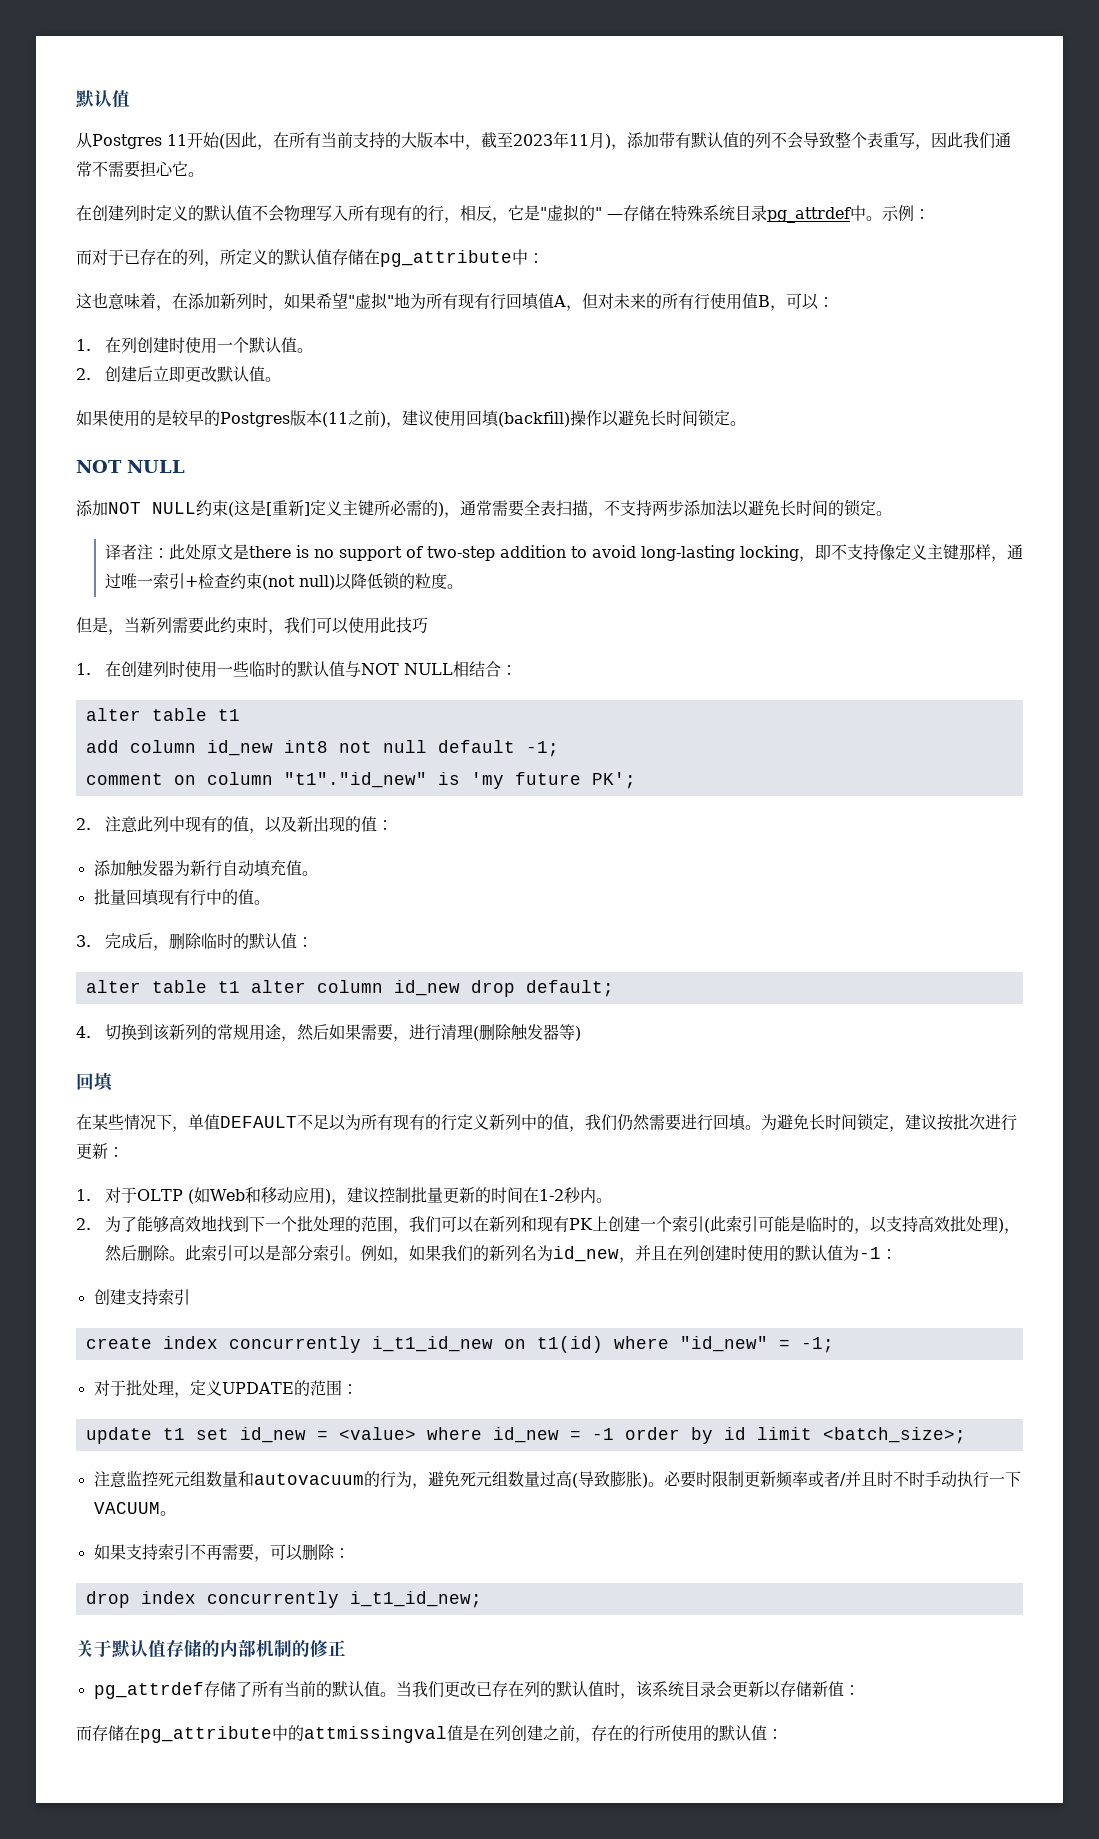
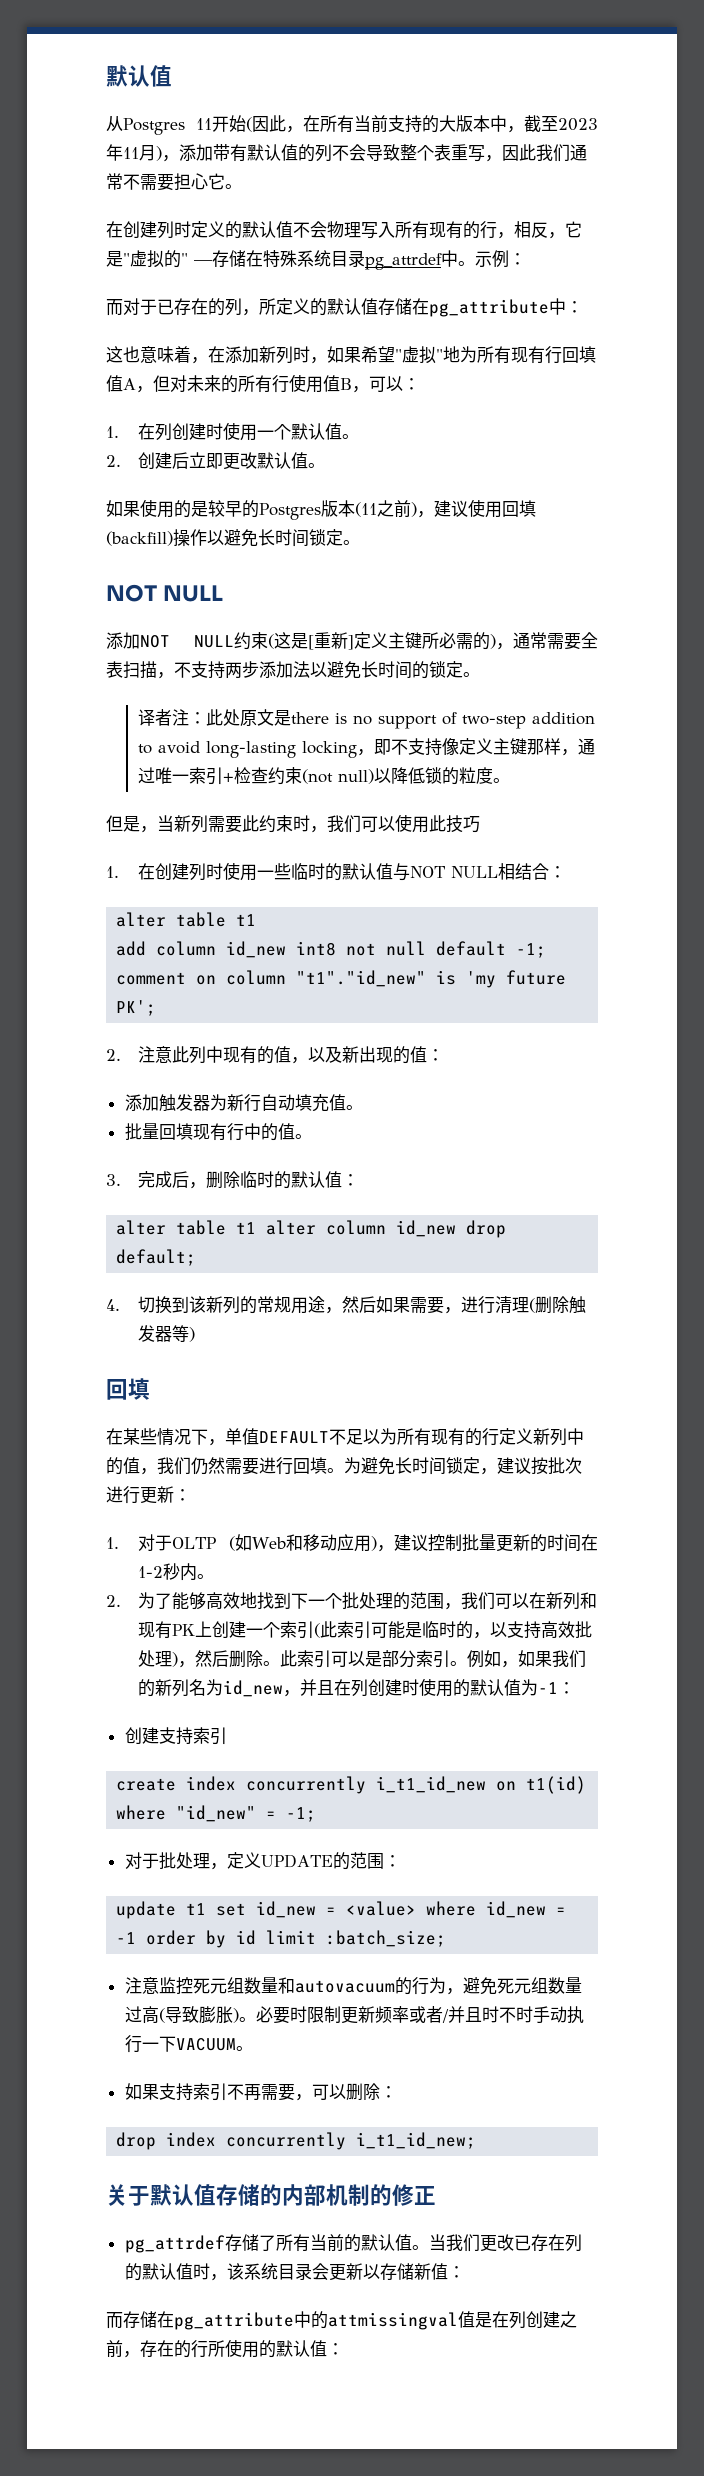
[822,1427,966,1444] <batch_size>; -> [326,1930,447,1947] :batch_size;

